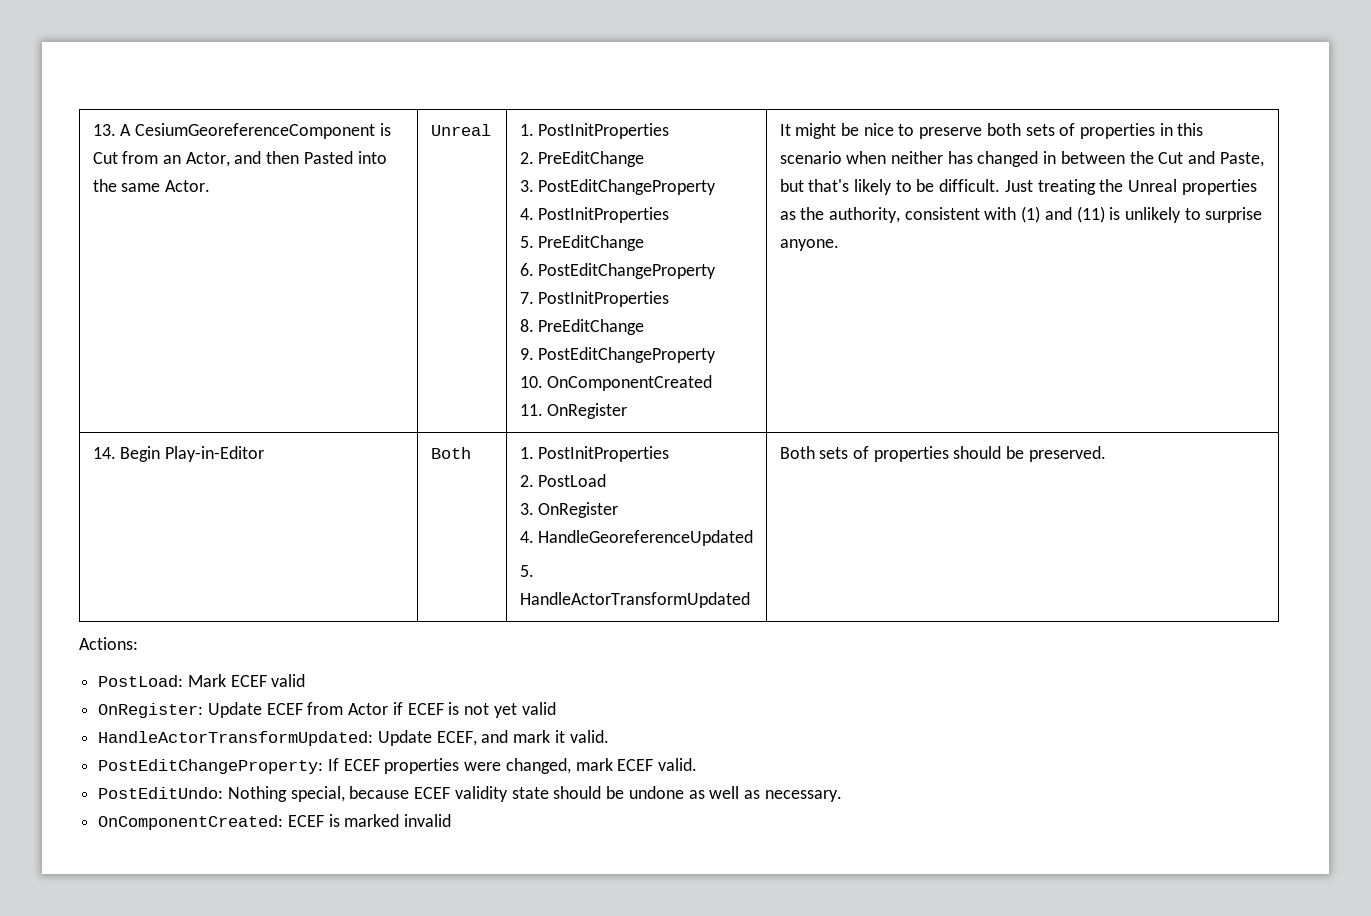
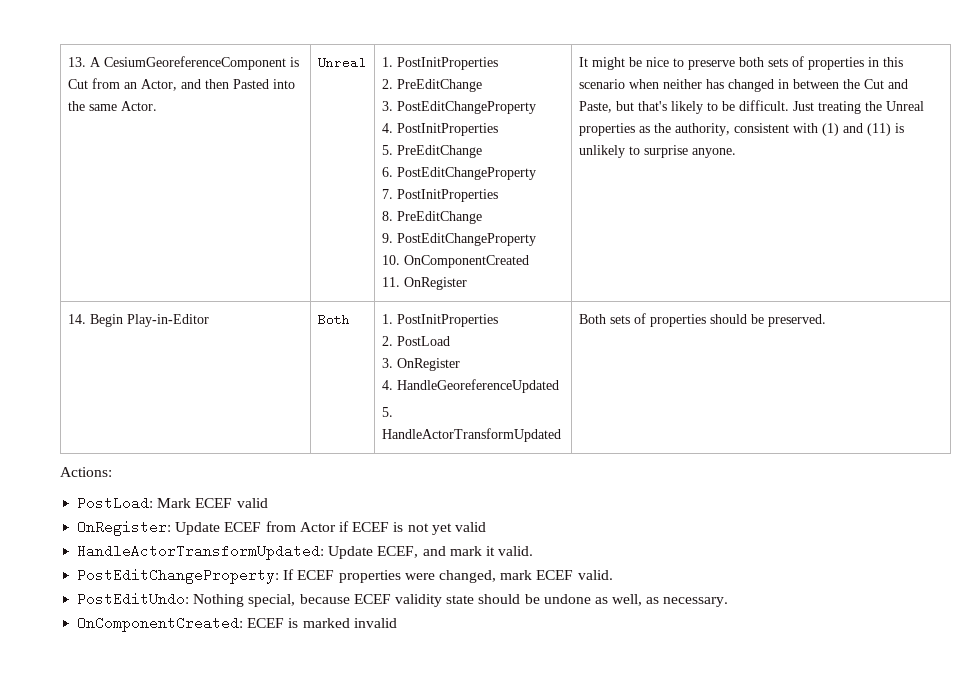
[709,786,740,799] well -> [612,594,643,606] well,

